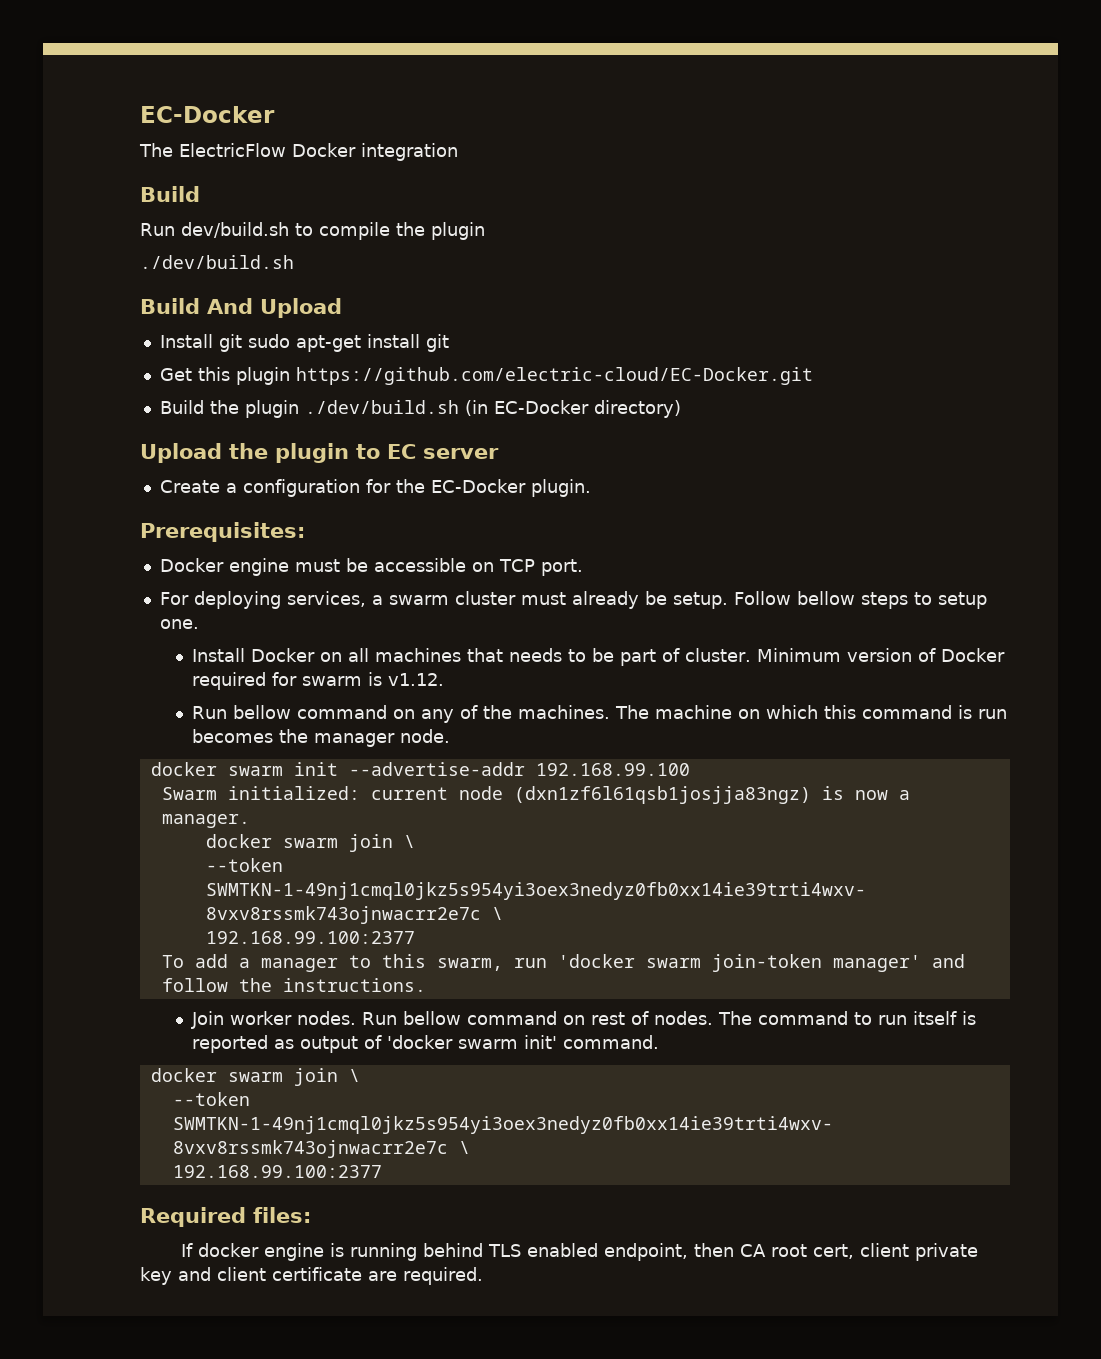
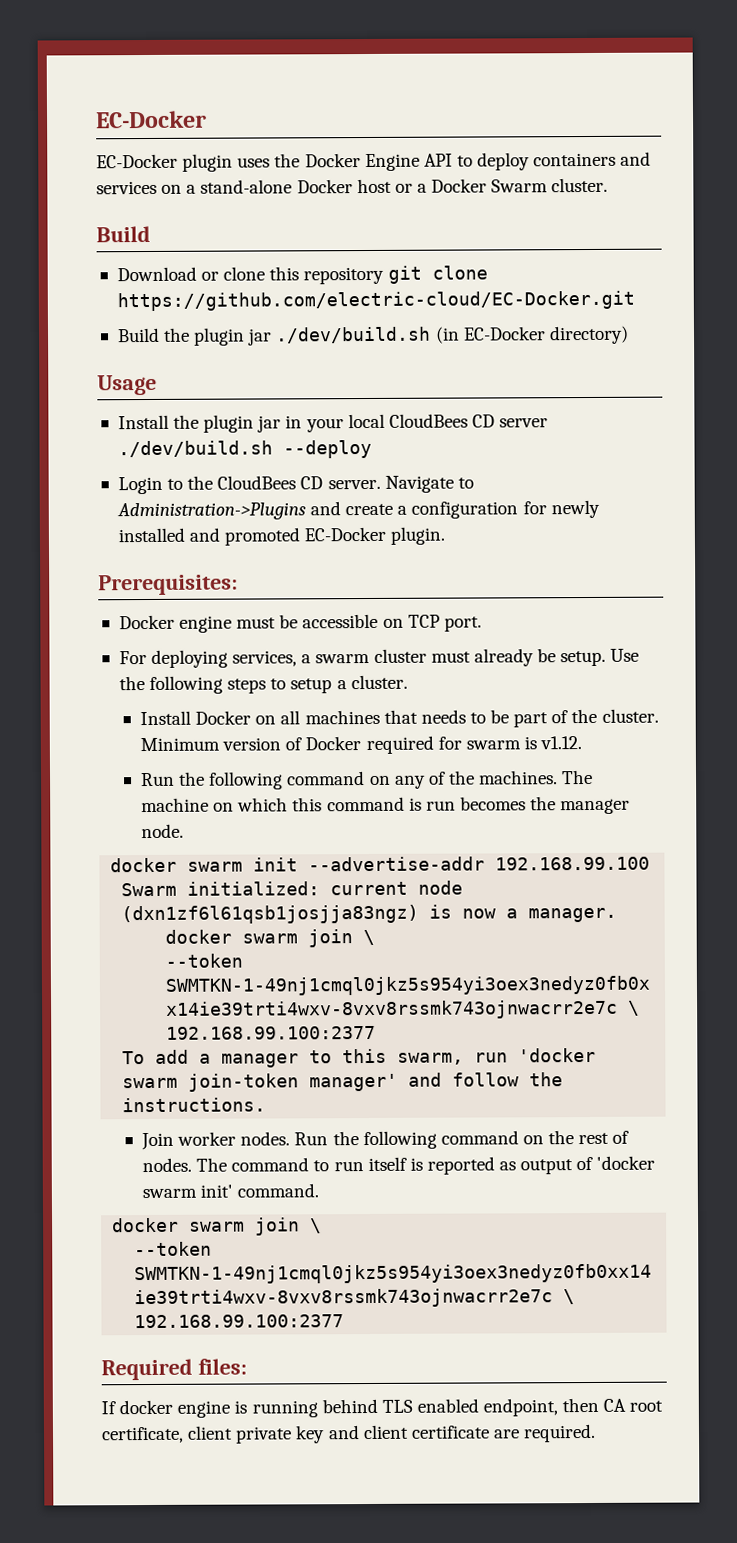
[139,143,458,161] [140,186,200,202] [140,222,485,240] [140,255,294,269] [140,298,342,318] [159,334,449,352] [159,367,290,385] The ElectricFlow Docker integration // Build // Run dev/build.sh to compile the plugin // ./dev/build.sh // Build And Upload // Install git sudo apt-get install git // Get this plugin -> [96,151,652,172] [96,177,609,195] [96,225,151,243] [116,265,488,285] EC-Docker plugin uses the Docker Engine API to deploy containers and services on a stand-alone Docker host or a Docker Swarm cluster. // Build // Download or clone this repository git clone
(299, 409) none -> [247,328,273,346] jar
[140,443,499,463] [159,479,425,497] Upload the plugin to EC server // Create a configuration for the -> [97,374,157,396] [117,413,549,433] [117,439,372,459] [117,475,474,495] [116,499,600,521] [117,527,301,546] Usage // Install the plugin jar in your local CloudBees CD server ./dev/build.sh --deploy // Login to the CloudBees CD server. Navigate to Administration->Plugins and create a configuration for newly installed and promoted
[733,591,855,605] Follow bellow -> [610,648,640,662] [118,675,224,694] Use the following
[159,619,199,629] one. -> [336,674,408,690] a cluster.
(680, 655) none -> [571,708,598,724] the
[232,705,291,719] bellow -> [178,771,284,790] the following
[402,1011,585,1025] bellow command on -> [332,1130,575,1150] the following command on the
[812,1244,854,1259] cert, -> [101,1426,184,1444] certificate,

